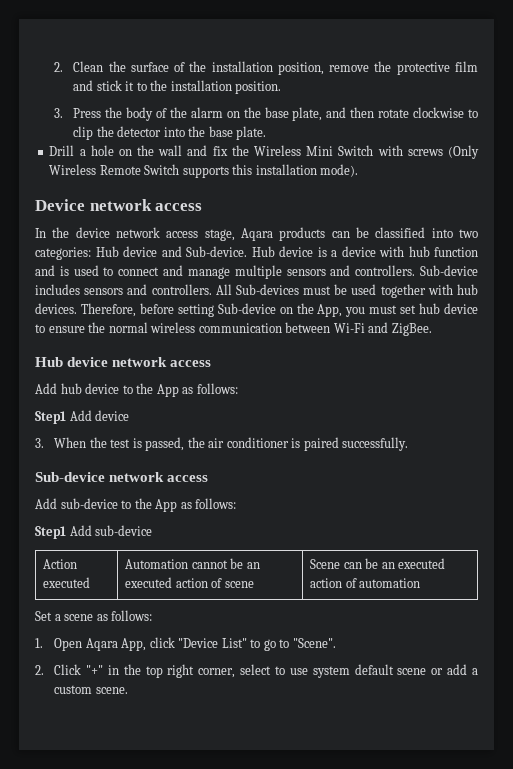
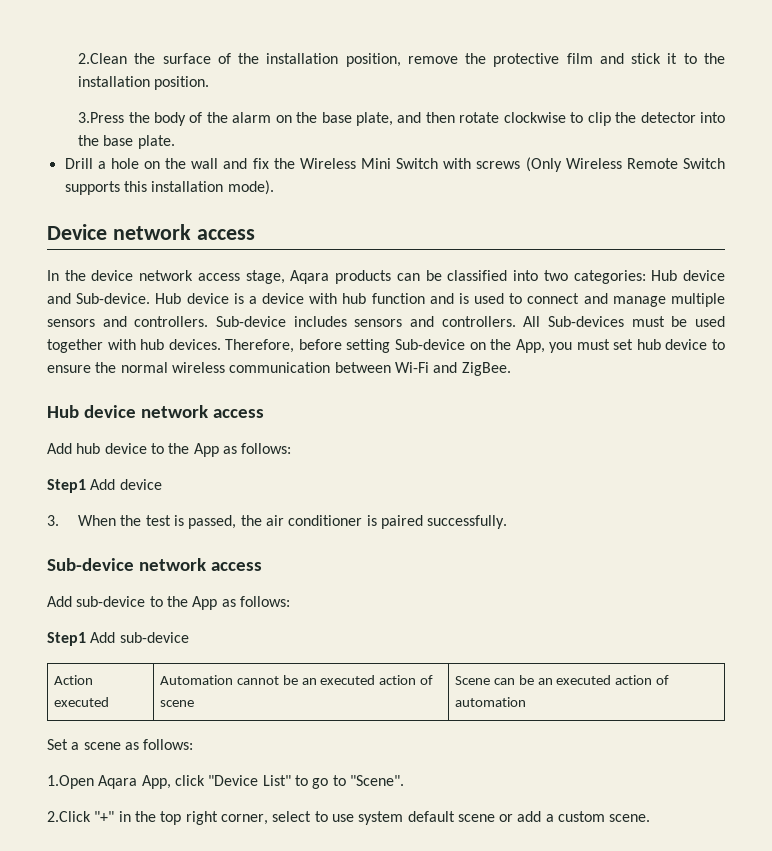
[54,61,104,72] 2. Clean -> [78,53,128,64] 2.Clean
[54,108,102,118] 3. Press -> [78,112,125,123] 3.Press
[35,638,83,651] 1. Open -> [47,775,94,789] 1.Open
[35,664,82,675] 2. Click -> [47,811,91,822] 2.Click

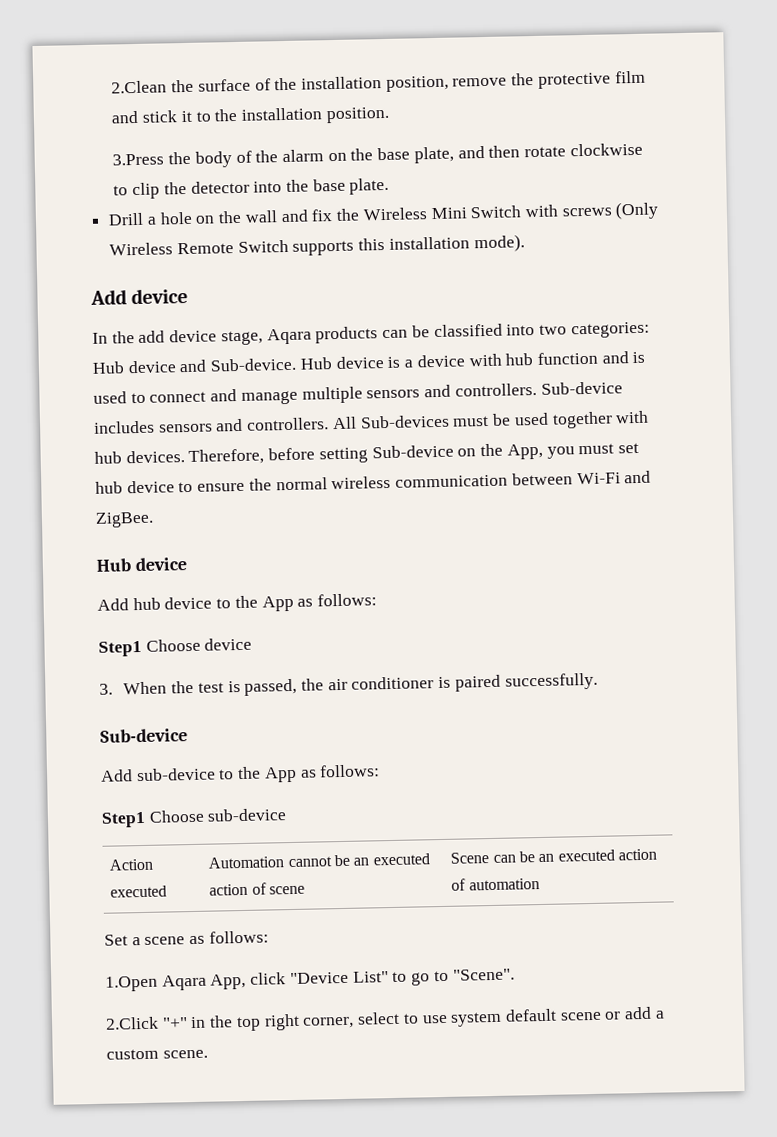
[47,224,255,240] Device network access -> [90,287,189,305] Add device
[91,270,240,281] device network access -> [138,329,218,343] add device
[140,405,264,418] network access -> (187, 564) none
[90,479,116,490] Add -> [145,638,201,652] Choose
[138,558,262,571] network access -> (188, 735) none
[90,632,116,643] Add -> [148,809,205,823] Choose

